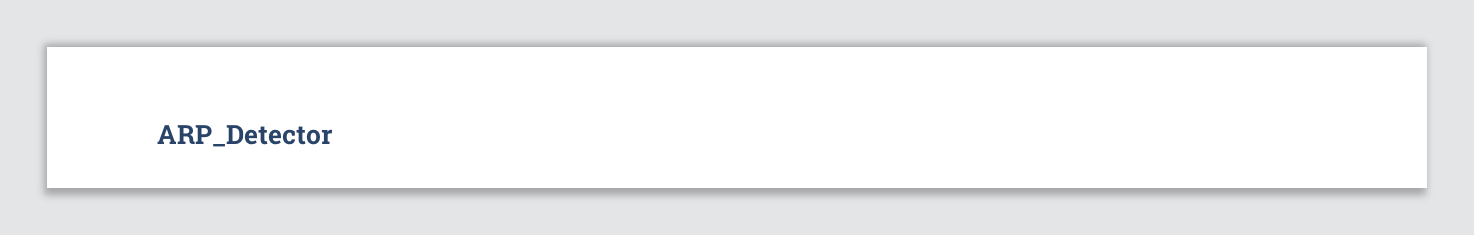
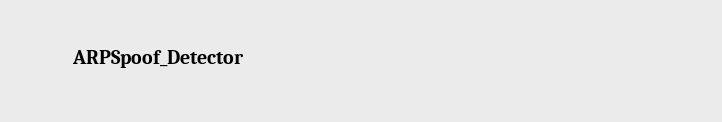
[157,125,333,147] ARP_Detector -> [72,50,244,68] ARPSpoof_Detector

